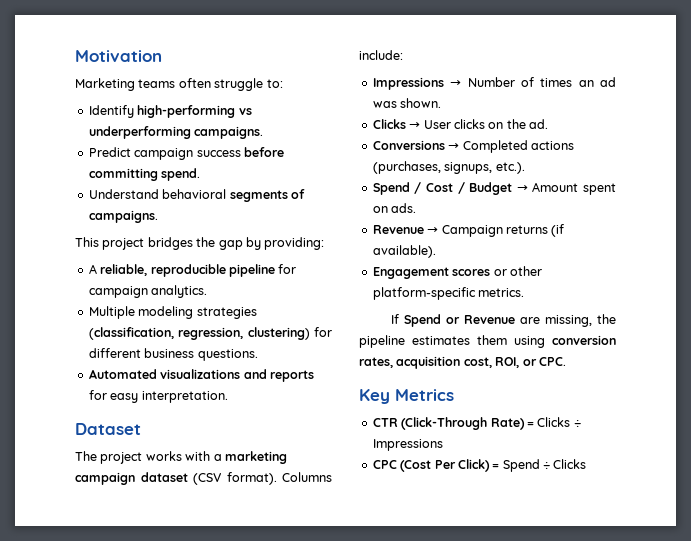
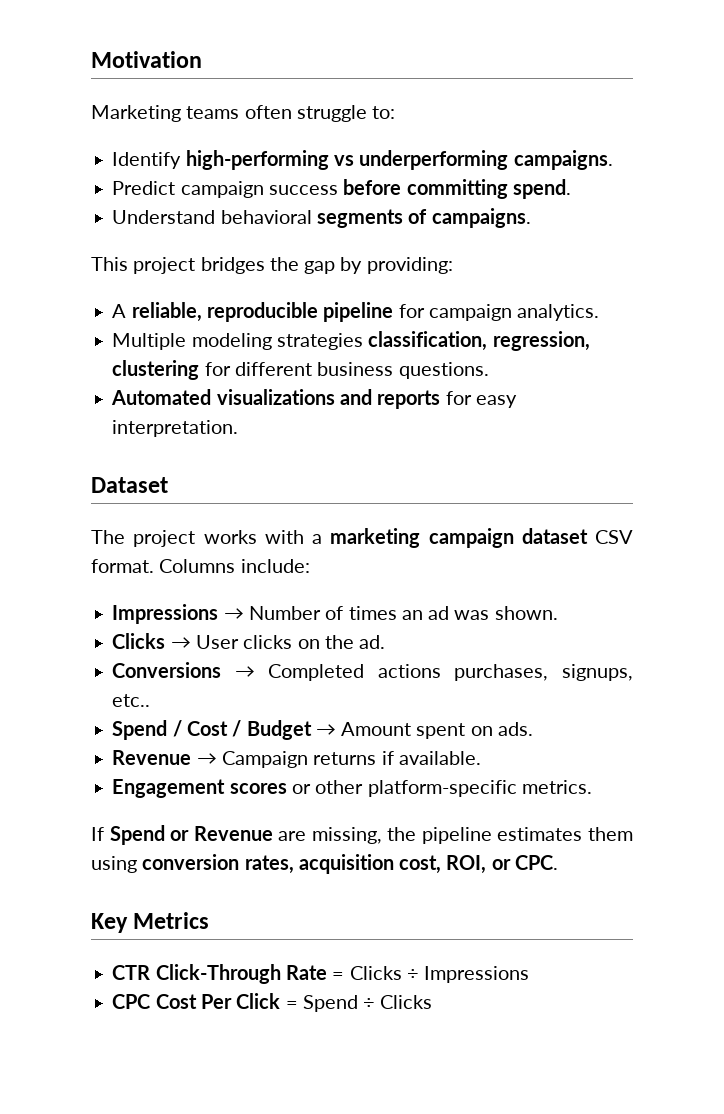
[88,327,310,340] (classification, regression, clustering) -> [368,331,590,351] [112,360,200,380] classification, regression, clustering
[193,472,277,485] (CSV format). -> [595,530,633,544] [91,559,154,573] CSV format.
[372,161,525,174] (purchases, signups, etc.). -> [454,664,633,681] [112,694,151,707] purchases, signups, etc..
[551,224,565,237] [372,245,436,258] (if available). -> [381,751,481,765] if available.
[401,417,525,430] (Click-Through Rate) -> [155,964,327,984] Click-Through Rate
[400,459,490,472] (Cost Per Click) -> [155,993,281,1009] Cost Per Click

